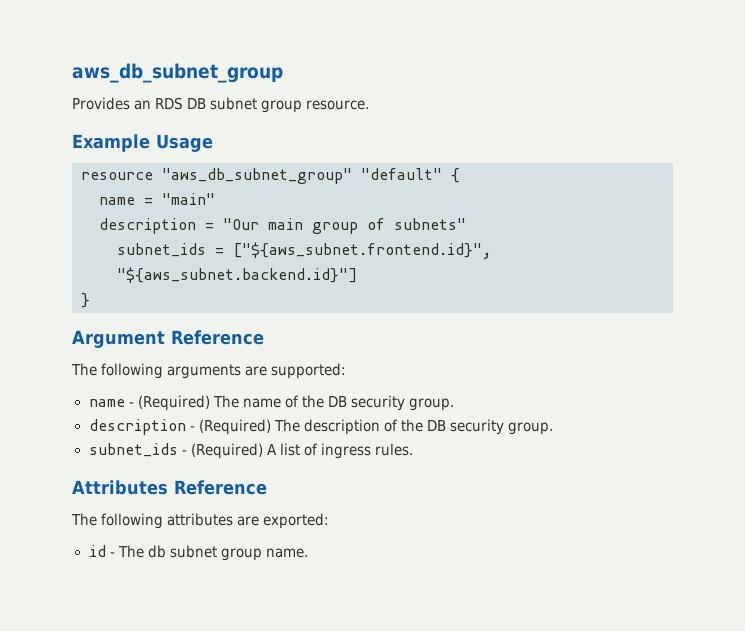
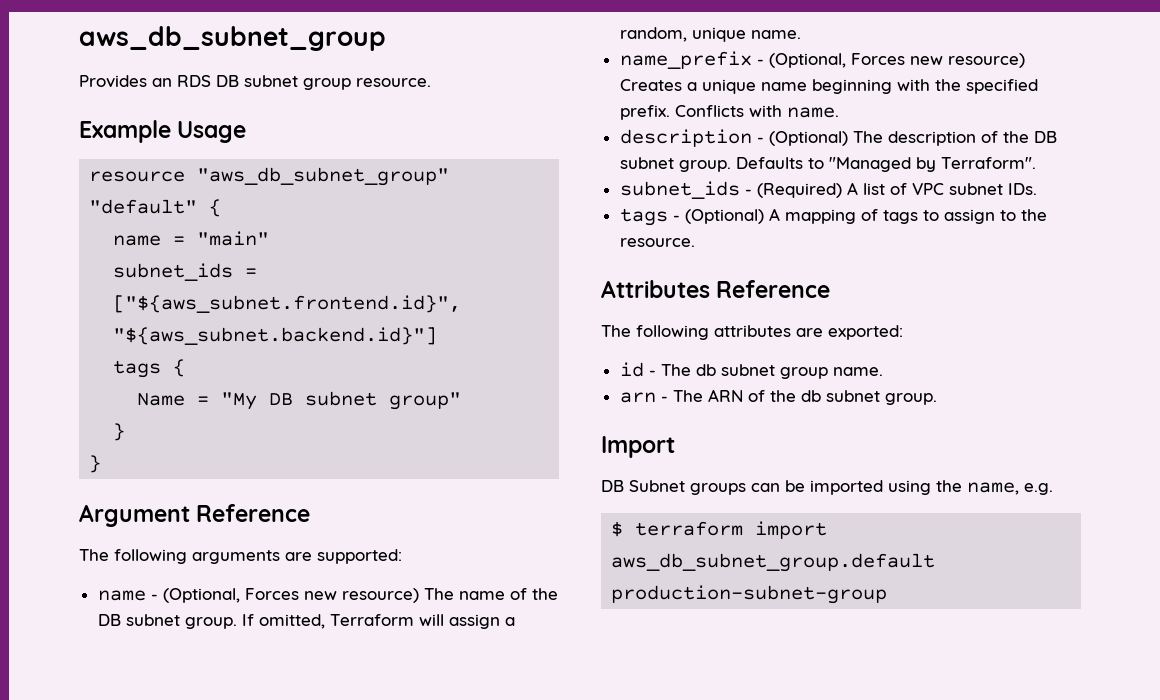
[99,218,466,234] [117,242,491,259] [117,267,357,283] description = "Our main group of subnets" // subnet_ids = ["${aws_subnet.frontend.id}", "${aws_subnet.backend.id}"] -> [113,263,258,281] [113,295,462,313] [113,327,438,345] [113,359,186,378] [137,391,462,410] [113,423,126,441] subnet_ids = ["${aws_subnet.frontend.id}", "${aws_subnet.backend.id}"] // tags { // Name = "My DB subnet group" // }
[137,395,210,411] (Required) -> [162,588,419,603] (Optional, Forces new resource)
[350,395,454,411] security group. -> [125,614,515,629] [619,27,801,42] [619,51,1025,69] [619,79,1038,94] [619,105,839,120] subnet group. If omitted, Terraform will assign a random, unique name. // name_prefix - (Optional, Forces new resource) Creates a unique name beginning with the specified prefix. Conflicts with name.
[198,419,271,435] (Required) -> [768,131,848,146] (Optional)
[449,419,553,435] security group. -> [619,157,1036,172] subnet group. Defaults to "Managed by Terraform".
[320,443,413,459] ingress rules. -> [911,183,1037,195] [619,208,1047,226] [619,238,695,247] VPC subnet IDs. // tags - (Optional) A mapping of tags to assign to the resource.
(308, 553) none -> [619,389,937,405] [601,436,675,458] [601,480,1053,495] [611,521,828,539] [611,553,936,572] [611,585,888,604] // arn - The ARN of the db subnet group. // Import // DB Subnet groups can be imported using the name, e.g. // $ terraform import aws_db_subnet_group.default production-subnet-group

